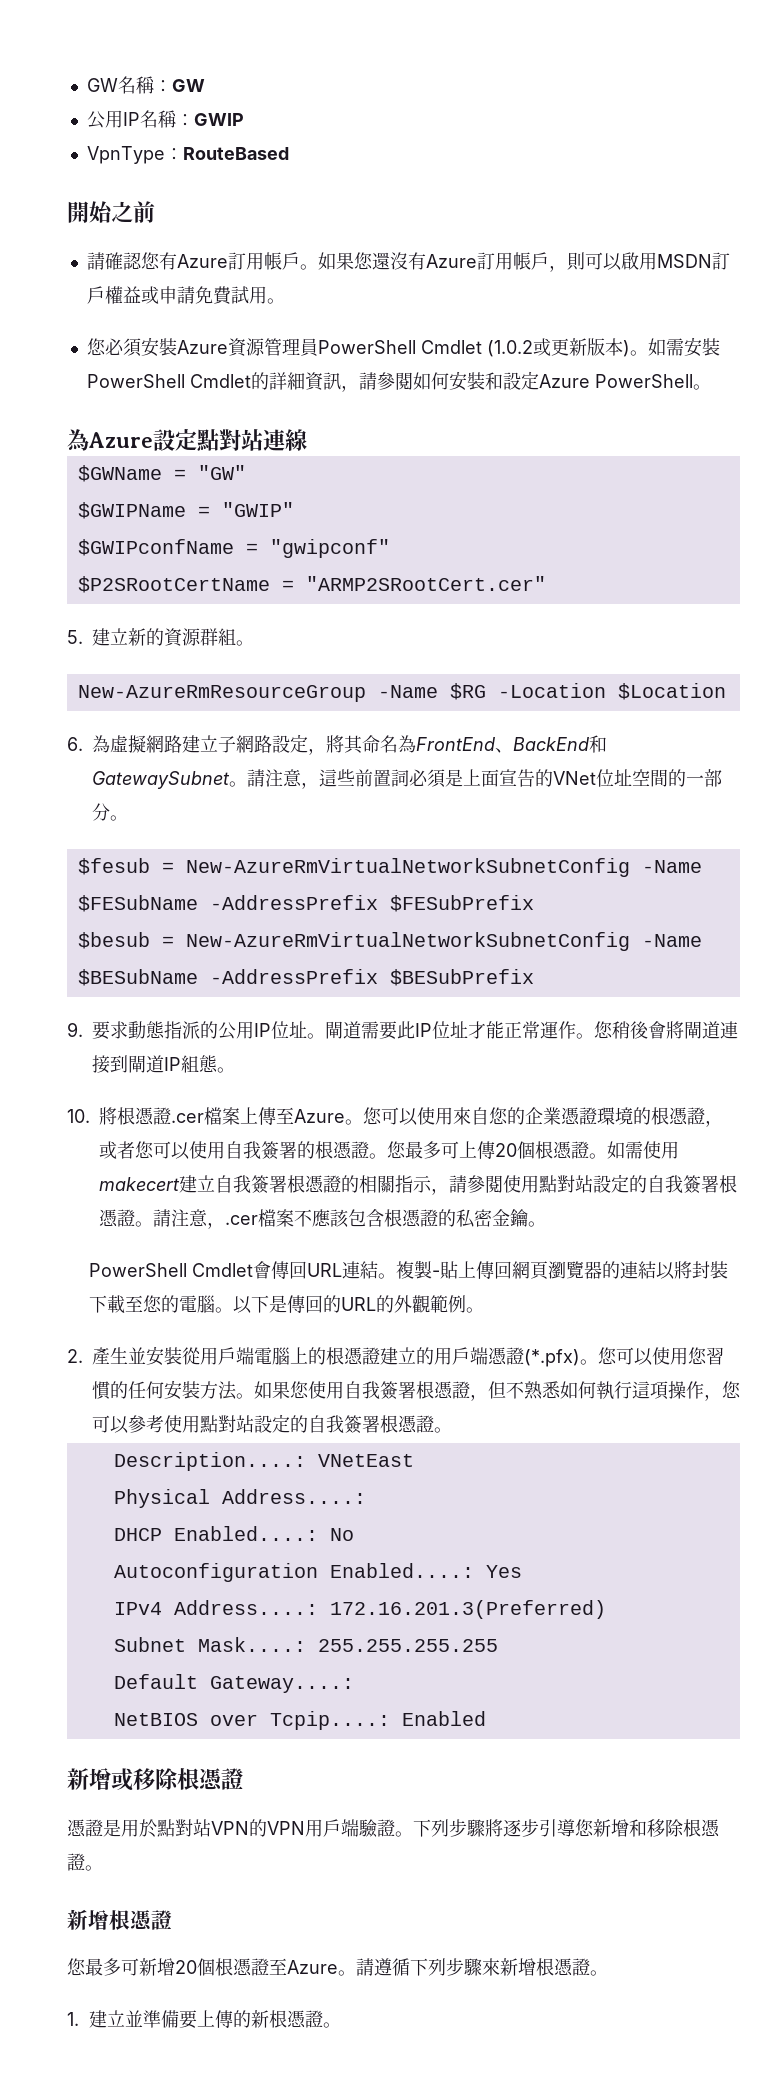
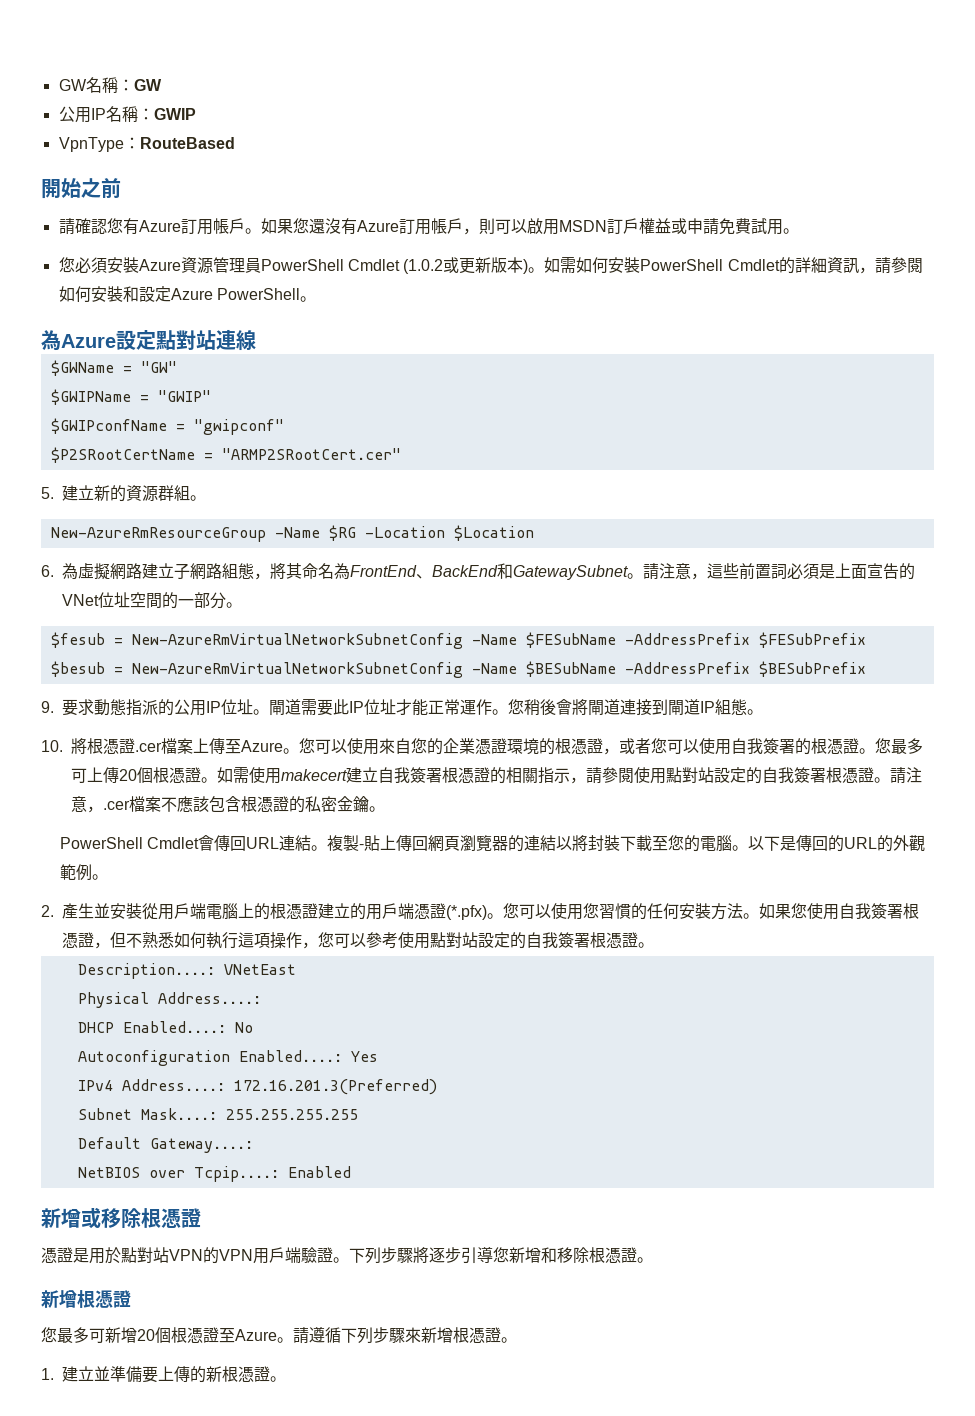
(684, 347) none -> [576,257,609,273] 如何
[272,734,308,753] 設定 -> [222,563,254,579] 組態

